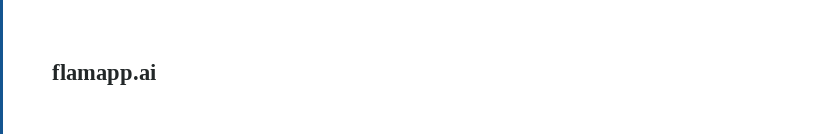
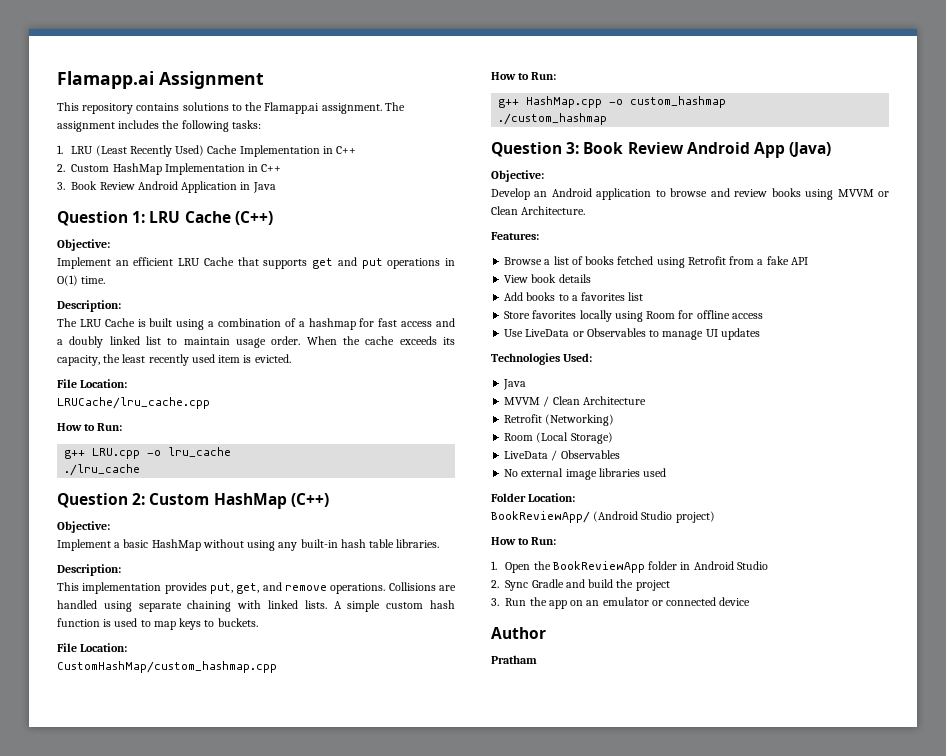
[52,64,156,85] flamapp.ai -> [57,71,264,89] [57,102,405,114] [57,120,261,132] [57,145,357,157] [57,163,282,175] [57,181,276,193] [57,211,273,226] [57,239,110,251] [57,257,455,269] [57,275,106,286] [57,300,121,312] [57,318,455,330] [57,336,455,348] [57,354,291,366] [57,379,128,388] [57,397,210,409] [57,423,123,431] [64,447,232,459] [64,464,141,476] [57,493,329,509] [57,521,110,533] [57,539,440,551] [57,564,121,576] [57,582,456,594] [57,600,456,612] [57,618,258,630] [57,643,128,652] [57,661,277,673] [491,72,557,80] [498,96,727,108] [498,113,608,125] [491,142,832,158] [491,170,544,182] [491,188,889,200] [491,206,586,215] [491,232,539,240] [504,256,808,268] [504,274,591,283] [504,292,644,301] [504,310,763,322] [504,328,760,340] [491,353,593,365] [503,379,527,390] [504,396,646,407] [504,414,615,426] [504,432,613,444] [504,450,620,461] [504,468,667,480] [491,493,576,502] [491,511,715,523] [491,537,557,545] [491,561,768,573] [491,579,670,591] [491,597,751,609] [491,627,546,639] [491,655,537,664] Flamapp.ai Assignment // This repository contains solutions to the Flamapp.ai assignment. The assignment includes the following tasks: // 1. LRU (Least Recently Used) Cache Implementation in C++ // 2. Custom HashMap Implementation in C++ // 3. Book Review Android Application in Java // Question 1: LRU Cache (C++) // Objective: // Implement an efficient LRU Cache that supports get and put operations in O(1) time. // Description: // The LRU Cache is built using a combination of a hashmap for fast access and a doubly linked list to maintain usage order. When the cache exceeds its capacity, the least recently used item is evicted. // File Location: // LRUCache/lru_cache.cpp // How to Run: // g++ LRU.cpp -o lru_cache // ./lru_cache // Question 2: Custom HashMap (C++) // Objective: // Implement a basic HashMap without using any built-in hash table libraries. // Description: // This implementation provides put, get, and remove operations. Collisions are handled using separate chaining with linked lists. A simple custom hash function is used to map keys to buckets. // File Location: // CustomHashMap/custom_hashmap.cpp // How to Run: // g++ HashMap.cpp -o custom_hashmap // ./custom_hashmap // Question 3: Book Review Android App (Java) // Objective: // Develop an Android application to browse and review books using MVVM or Clean Architecture. // Features: // Browse a list of books fetched using Retrofit from a fake API // View book details // Add books to a favorites list // Store favorites locally using Room for offline access // Use LiveData or Observables to manage UI updates // Technologies Used: // Java // MVVM / Clean Architecture // Retrofit (Networking) // Room (Local Storage) // LiveData / Observables // No external image libraries used // Folder Location: // BookReviewApp/ (Android Studio project) // How to Run: // 1. Open the BookReviewApp folder in Android Studio // 2. Sync Gradle and build the project // 3. Run the app on an emulator or connected device // Author // Pratham

